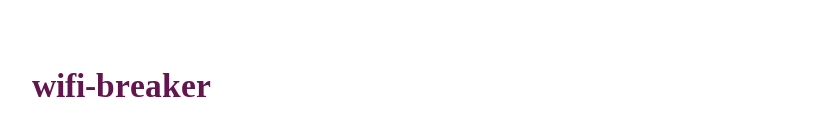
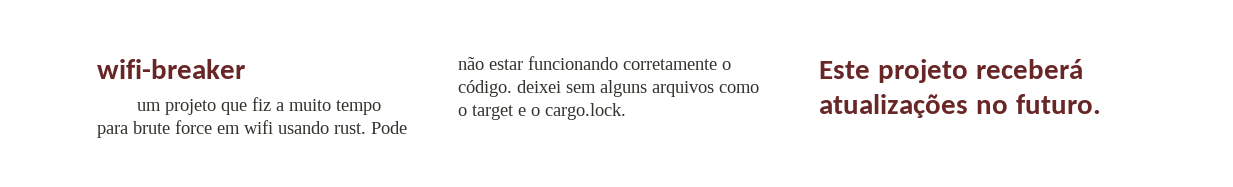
(211, 85) none -> [136,97,381,115] [97,120,407,138] [458,56,731,70] [458,80,759,97] [458,103,626,120] [819,59,1083,83] [819,94,1101,118] // um projeto que fiz a muito tempo para brute force em wifi usando rust. Pode não estar funcionando corretamente o código. deixei sem alguns arquivos como o target e o cargo.lock. // Este projeto receberá atualizações no futuro.

